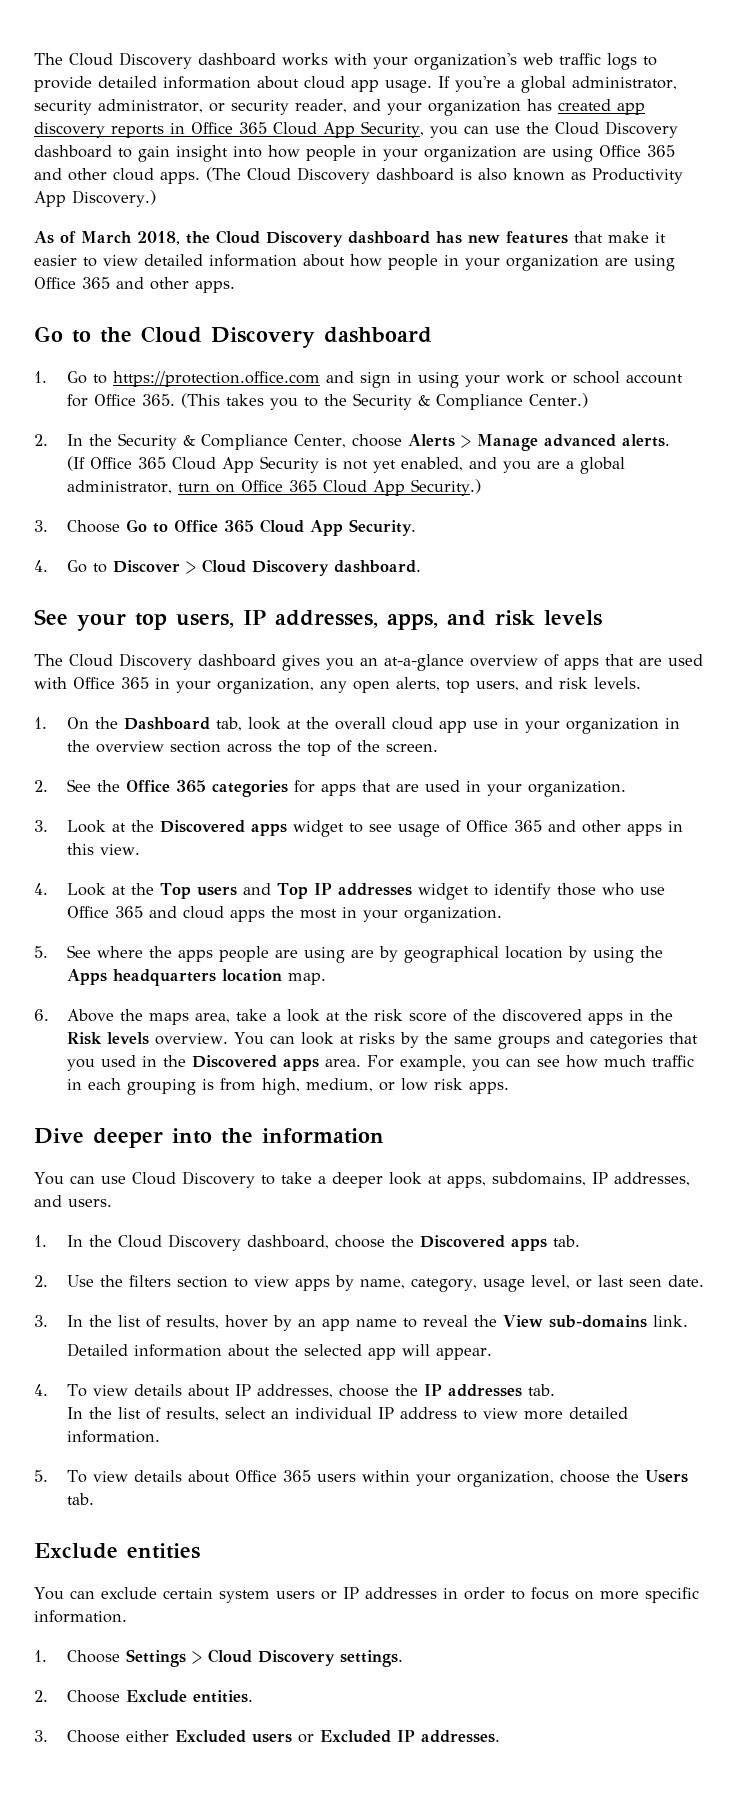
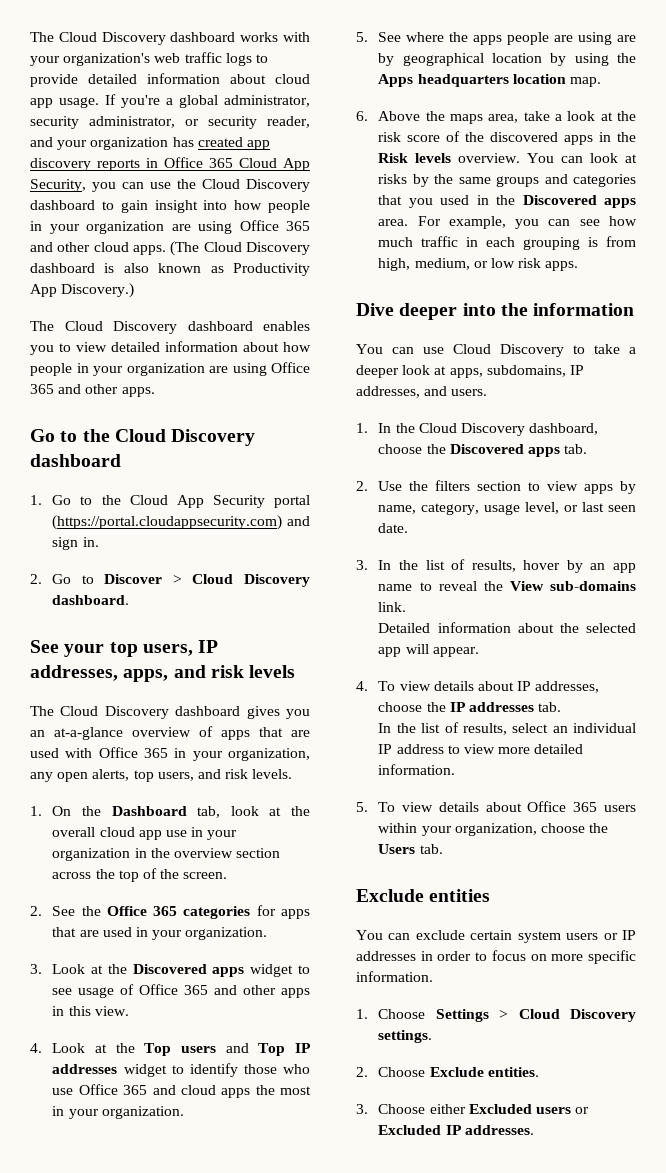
[34,230,666,247] [34,255,77,266] As of March 2018, the Cloud Discovery dashboard has new features that make it easier -> [30,321,310,334] [30,345,54,355] The Cloud Discovery dashboard enables you
[112,371,683,388] [66,393,588,410] [34,433,670,451] [66,456,625,474] [66,479,481,496] [34,519,416,536] [34,560,48,572] https://protection.office.com and sign in using your work or school account for Office 365. (This takes you to the Security & Compliance Center.) // 2. In the Security & Compliance Center, choose Alerts > Manage advanced alerts. // (If Office 365 Cloud App Security is not yet enabled, and you are a global administrator, turn on Office 365 Cloud App Security.) // 3. Choose Go to Office 365 Cloud App Security. // 4. -> [101,495,310,508] [52,515,310,530] [52,537,99,550] [30,574,42,584] the Cloud App Security portal (https://portal.cloudappsecurity.com) and sign in. // 2.

